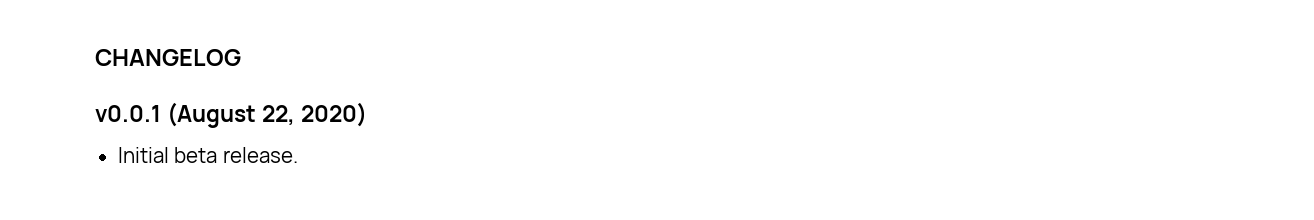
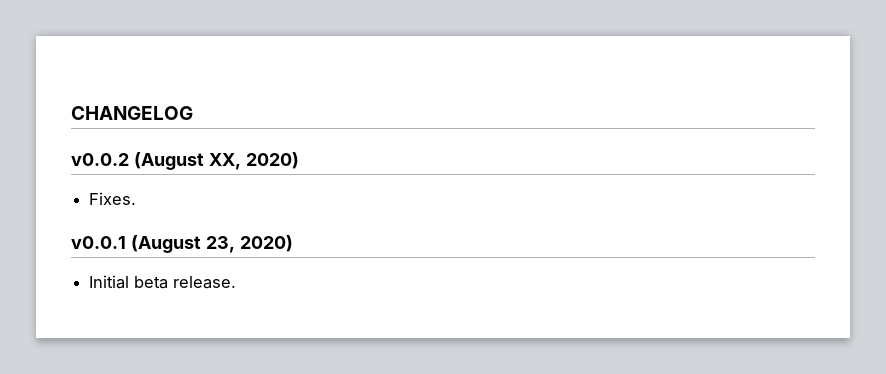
(241, 57) none -> [71,152,299,170] [89,192,137,205] // v0.0.2 (August XX, 2020) // Fixes.
[262,105,296,126] 22, -> [205,236,235,253] 23,

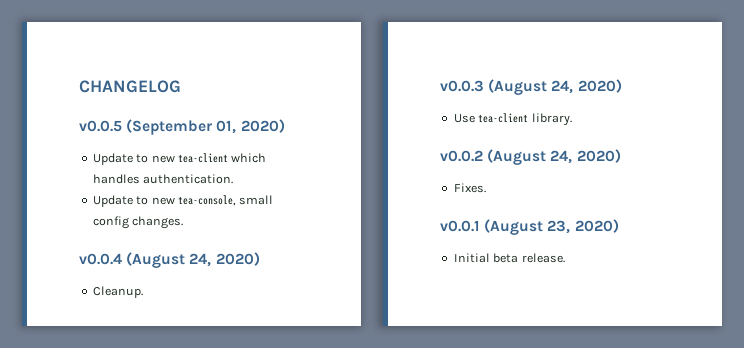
(193, 113) none -> [79,119,285,135] [92,153,267,165] [92,174,234,184] [92,195,274,207] [92,216,184,229] [79,252,260,268] [92,286,143,298] [440,79,622,95] [453,113,572,126] // v0.0.5 (September 01, 2020) // Update to new tea-client which handles authentication. // Update to new tea-console, small config changes. // v0.0.4 (August 24, 2020) // Cleanup. // v0.0.3 (August 24, 2020) // Use tea-client library.
[208,153,241,170] XX, -> [550,150,573,164] 24,

